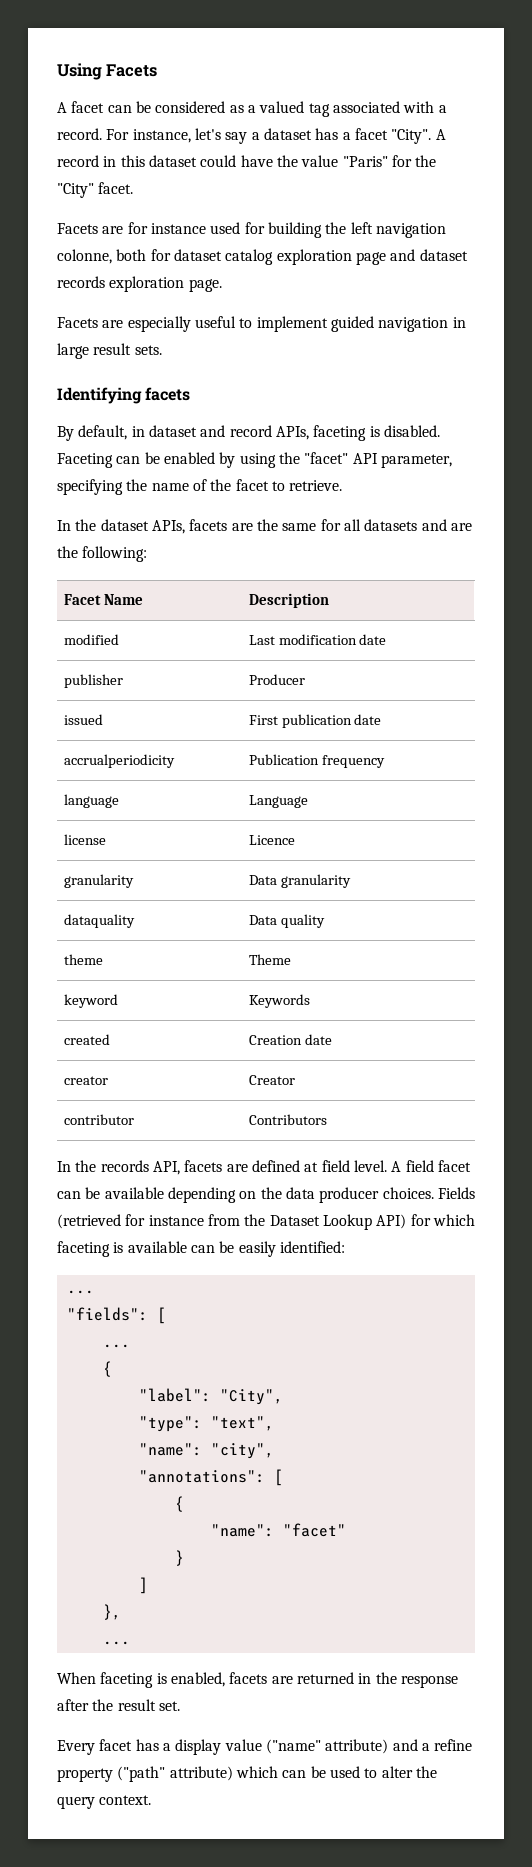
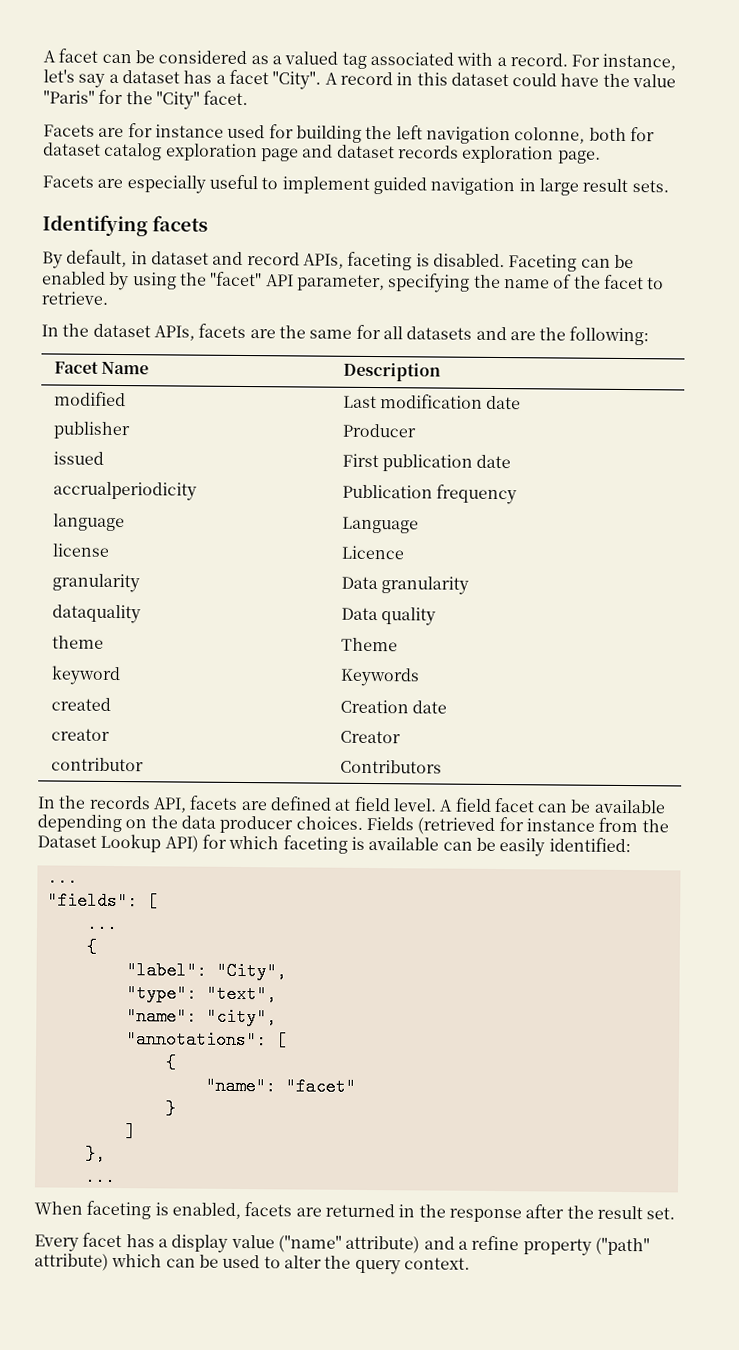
[57,63,158,80] Using Facets // -> (43, 56) none

